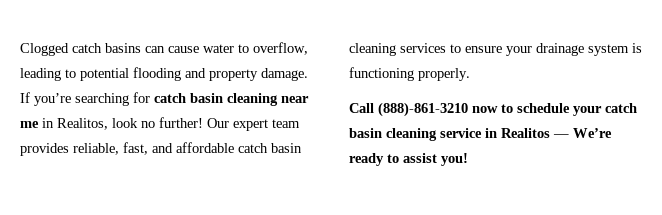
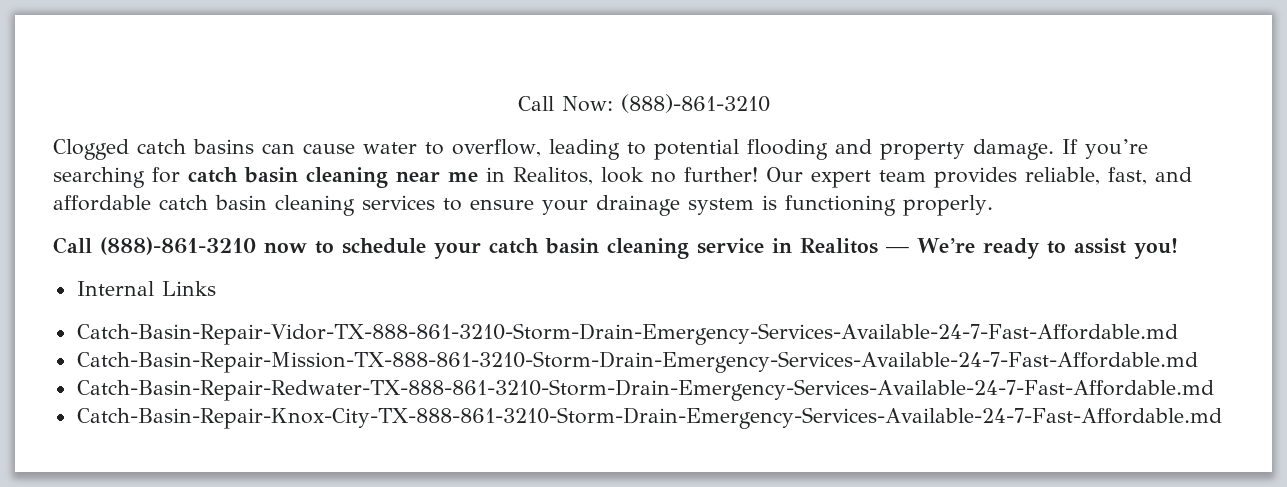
(20, 49) none -> [517,94,770,113] Call Now: (888)-861-3210 //
(468, 159) none -> [76,281,216,296] [76,323,1178,345] [76,351,1198,373] [76,379,1214,401] [76,407,1222,429] // Internal Links // Catch-Basin-Repair-Vidor-TX-888-861-3210-Storm-Drain-Emergency-Services-Available-24-7-Fast-Affordable.md // Catch-Basin-Repair-Mission-TX-888-861-3210-Storm-Drain-Emergency-Services-Available-24-7-Fast-Affordable.md // Catch-Basin-Repair-Redwater-TX-888-861-3210-Storm-Drain-Emergency-Services-Available-24-7-Fast-Affordable.md // Catch-Basin-Repair-Knox-City-TX-888-861-3210-Storm-Drain-Emergency-Services-Available-24-7-Fast-Affordable.md

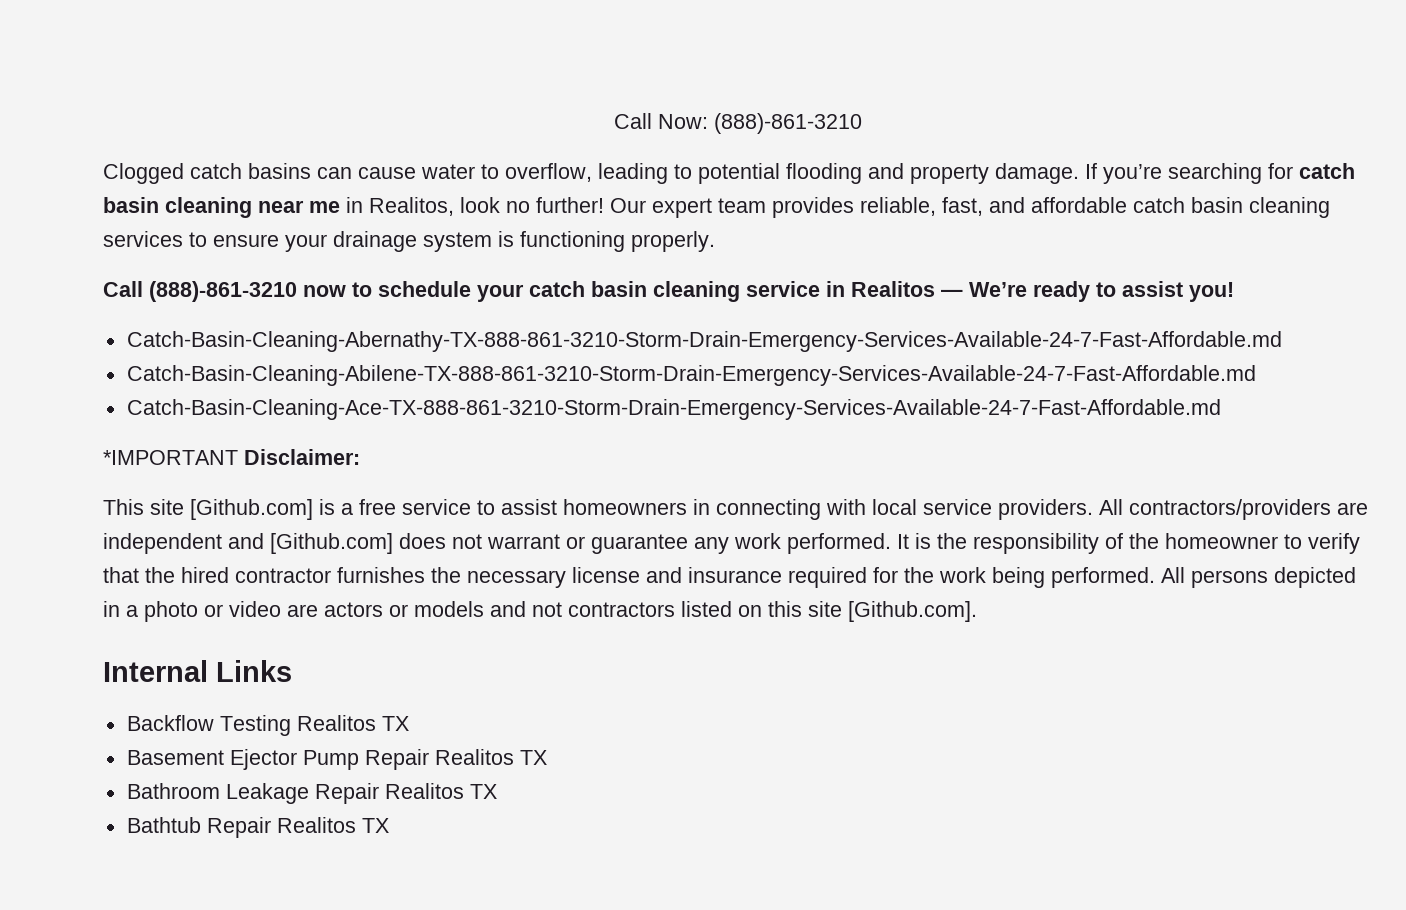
[76,281,216,296] [76,323,1178,345] [76,351,1198,373] [76,379,1214,401] [76,407,1222,429] Internal Links // Catch-Basin-Repair-Vidor-TX-888-861-3210-Storm-Drain-Emergency-Services-Available-24-7-Fast-Affordable.md // Catch-Basin-Repair-Mission-TX-888-861-3210-Storm-Drain-Emergency-Services-Available-24-7-Fast-Affordable.md // Catch-Basin-Repair-Redwater-TX-888-861-3210-Storm-Drain-Emergency-Services-Available-24-7-Fast-Affordable.md // Catch-Basin-Repair-Knox-City-TX-888-861-3210-Storm-Drain-Emergency-Services-Available-24-7-Fast-Affordable.md -> [126,331,1282,352] [126,365,1256,386] [126,399,1221,420] [103,449,360,465] [103,499,1368,520] [103,533,1360,554] [103,567,1356,588] [103,601,977,622] [103,660,292,682] [126,715,409,736] [126,749,547,770] [126,783,497,804] [126,817,389,838] Catch-Basin-Cleaning-Abernathy-TX-888-861-3210-Storm-Drain-Emergency-Services-Available-24-7-Fast-Affordable.md // Catch-Basin-Cleaning-Abilene-TX-888-861-3210-Storm-Drain-Emergency-Services-Available-24-7-Fast-Affordable.md // Catch-Basin-Cleaning-Ace-TX-888-861-3210-Storm-Drain-Emergency-Services-Available-24-7-Fast-Affordable.md // *IMPORTANT Disclaimer: // This site [Github.com] is a free service to assist homeowners in connecting with local service providers. All contractors/providers are independent and [Github.com] does not warrant or guarantee any work performed. It is the responsibility of the homeowner to verify that the hired contractor furnishes the necessary license and insurance required for the work being performed. All persons depicted in a photo or video are actors or models and not contractors listed on this site [Github.com]. // Internal Links // Backflow Testing Realitos TX // Basement Ejector Pump Repair Realitos TX // Bathroom Leakage Repair Realitos TX // Bathtub Repair Realitos TX

